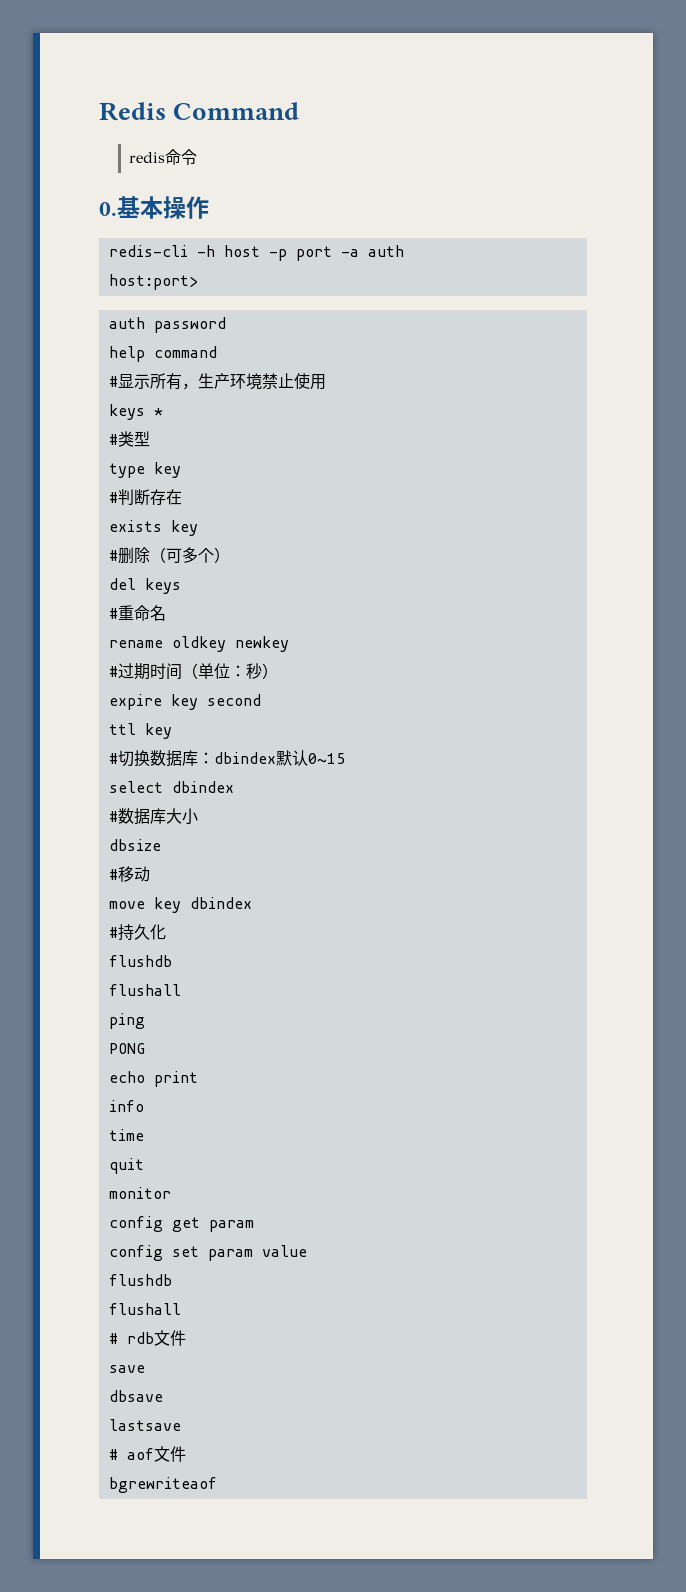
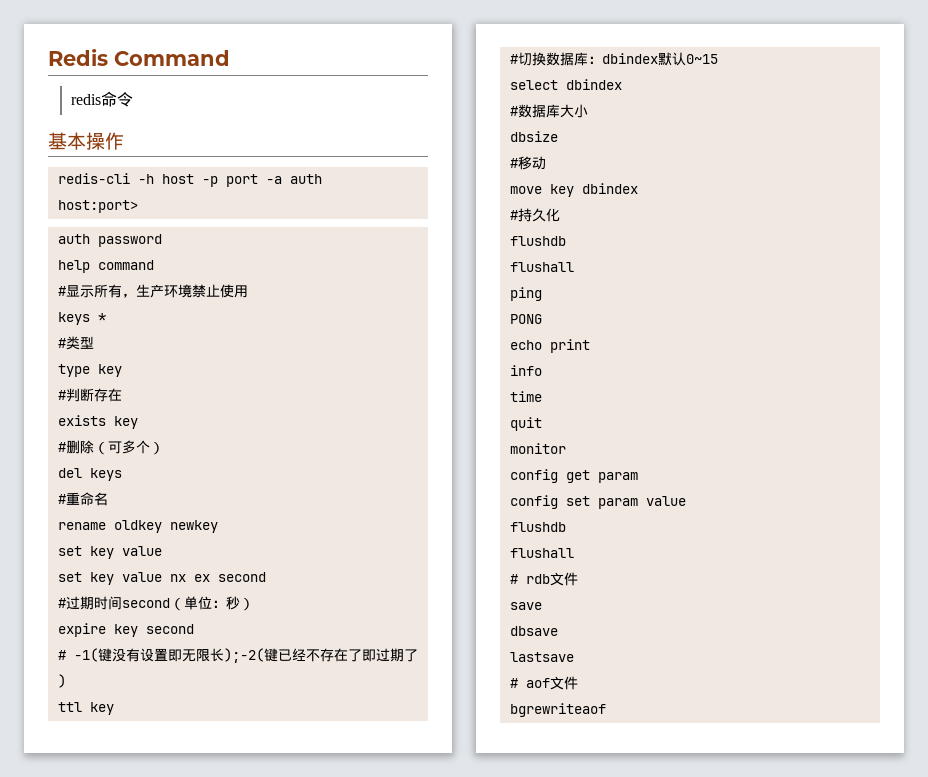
[99,202,117,216] 0. -> (133, 99) none
(289, 644) none -> [57,546,162,559] [57,572,266,585] // set key value // set key value nx ex second
(182, 671) none -> [121,598,170,608] second
(261, 700) none -> [57,648,418,663] [57,674,66,688] // # -1(键没有设置即无限长);-2(键已经不存在了即过期了)

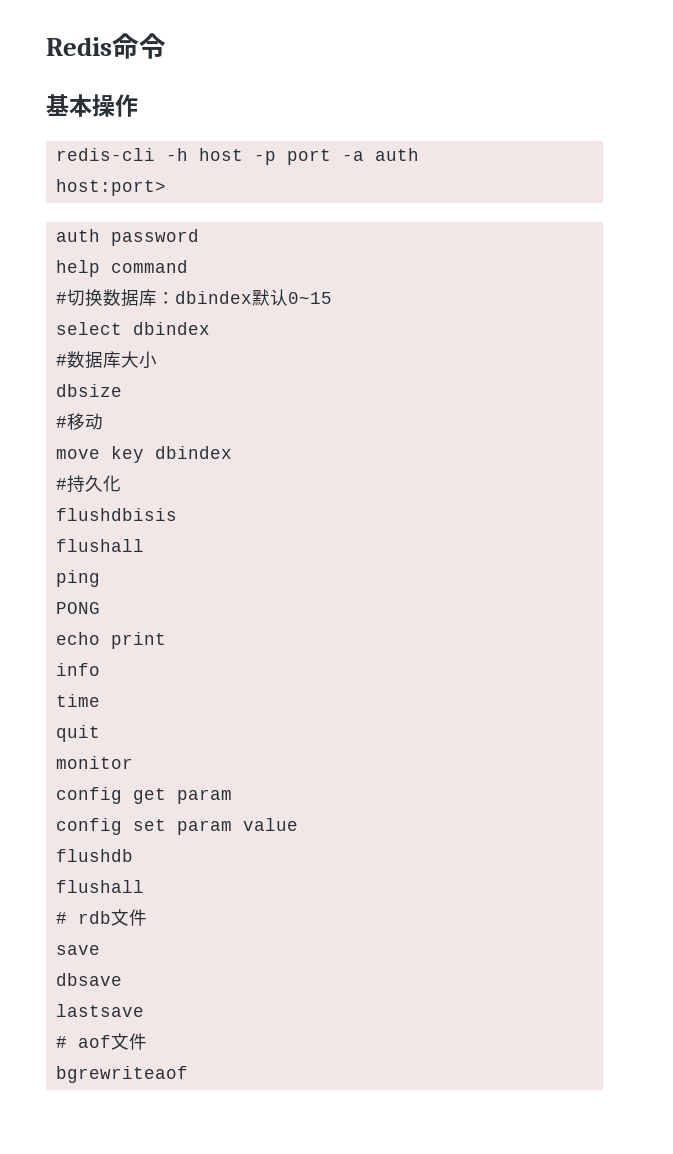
[114,50,230,66] [70,94,101,105] Command // redis -> (112, 46) none
[57,284,248,298] [57,312,106,325] [57,336,94,350] [57,364,122,377] [57,388,122,402] [57,415,138,429] [57,440,164,455] [57,468,122,481] [57,492,108,506] [57,520,218,533] [57,546,162,559] [57,572,266,585] [57,596,254,611] [57,623,194,637] [57,648,418,663] [57,674,66,688] [57,702,114,715] // #显示所有，生产环境禁止使用 // keys * // #类型 // type key // #判断存在 // exists key // #删除（可多个） // del keys // #重命名 // rename oldkey newkey // set key value // set key value nx ex second // #过期时间second（单位：秒） // expire key second // # -1(键没有设置即无限长);-2(键已经不存在了即过期了) // ttl key -> (189, 266) none
[509,236,566,246] flushdb -> [56,508,178,521] flushdbisis

